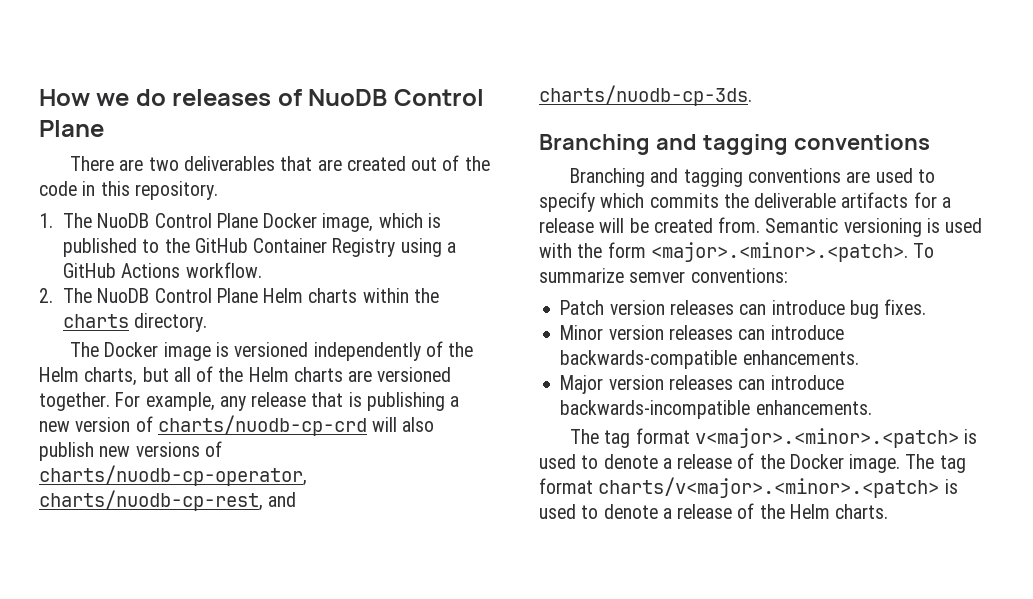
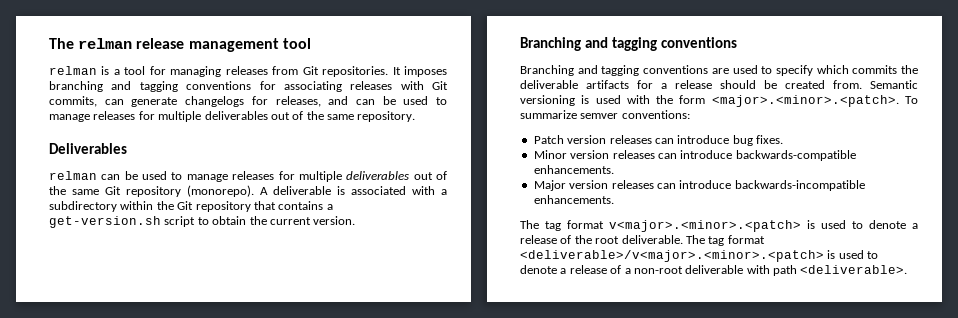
[39,89,484,106] [39,120,104,137] [70,155,490,171] [39,181,218,200] [39,213,441,232] [63,238,456,257] [63,262,262,278] [39,288,439,303] [63,313,208,332] [70,341,474,361] [39,366,452,386] [39,392,460,411] [39,415,435,436] [39,441,222,461] [39,465,307,486] [39,490,297,511] [539,85,752,106] How we do releases of NuoDB Control Plane // There are two deliverables that are created out of the code in this repository. // 1. The NuoDB Control Plane Docker image, which is published to the GitHub Container Registry using a GitHub Actions workflow. // 2. The NuoDB Control Plane Helm charts within the charts directory. // The Docker image is versioned independently of the Helm charts, but all of the Helm charts are versioned together. For example, any release that is publishing a new version of charts/nuodb-cp-crd will also publish new versions of charts/nuodb-cp-operator, charts/nuodb-cp-rest, and charts/nuodb-cp-3ds. -> [49,38,311,52] [49,66,447,77] [49,81,448,92] [49,96,447,107] [49,111,416,122] [49,143,127,154] [49,171,448,182] [49,185,447,197] [49,201,333,212] [49,216,356,228] The relman release management tool // relman is a tool for managing releases from Git repositories. It imposes branching and tagging conventions for associating releases with Git commits, can generate changelogs for releases, and can be used to manage releases for multiple deliverables out of the same repository. // Deliverables // relman can be used to manage releases for multiple deliverables out of the same Git repository (monorepo). A deliverable is associated with a subdirectory within the Git repository that contains a get-version.sh script to obtain the current version.
[599,218,625,233] will -> [720,80,756,89] should
[789,454,966,473] [539,477,958,498] [539,503,889,519] Docker image. The tag format charts/v<major>.<minor>.<patch> is used to denote a release of the Helm charts. -> [595,235,765,246] [520,250,879,262] [520,265,908,276] root deliverable. The tag format <deliverable>/v<major>.<minor>.<patch> is used to denote a release of a non-root deliverable with path <deliverable>.

